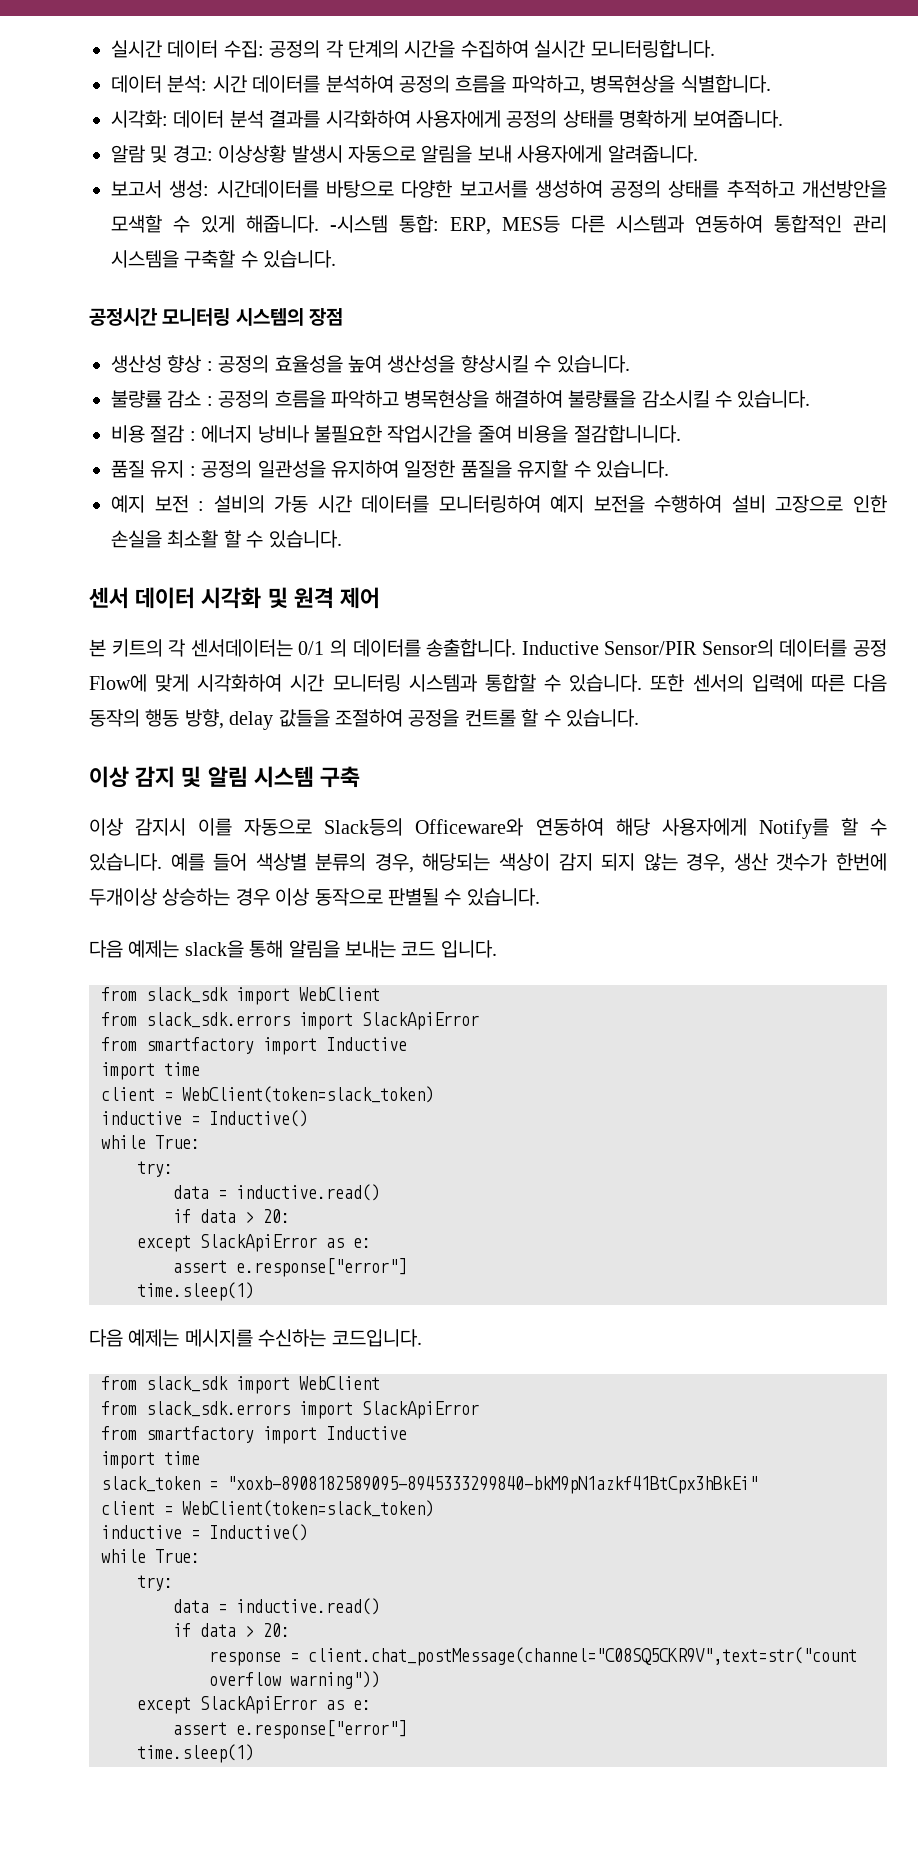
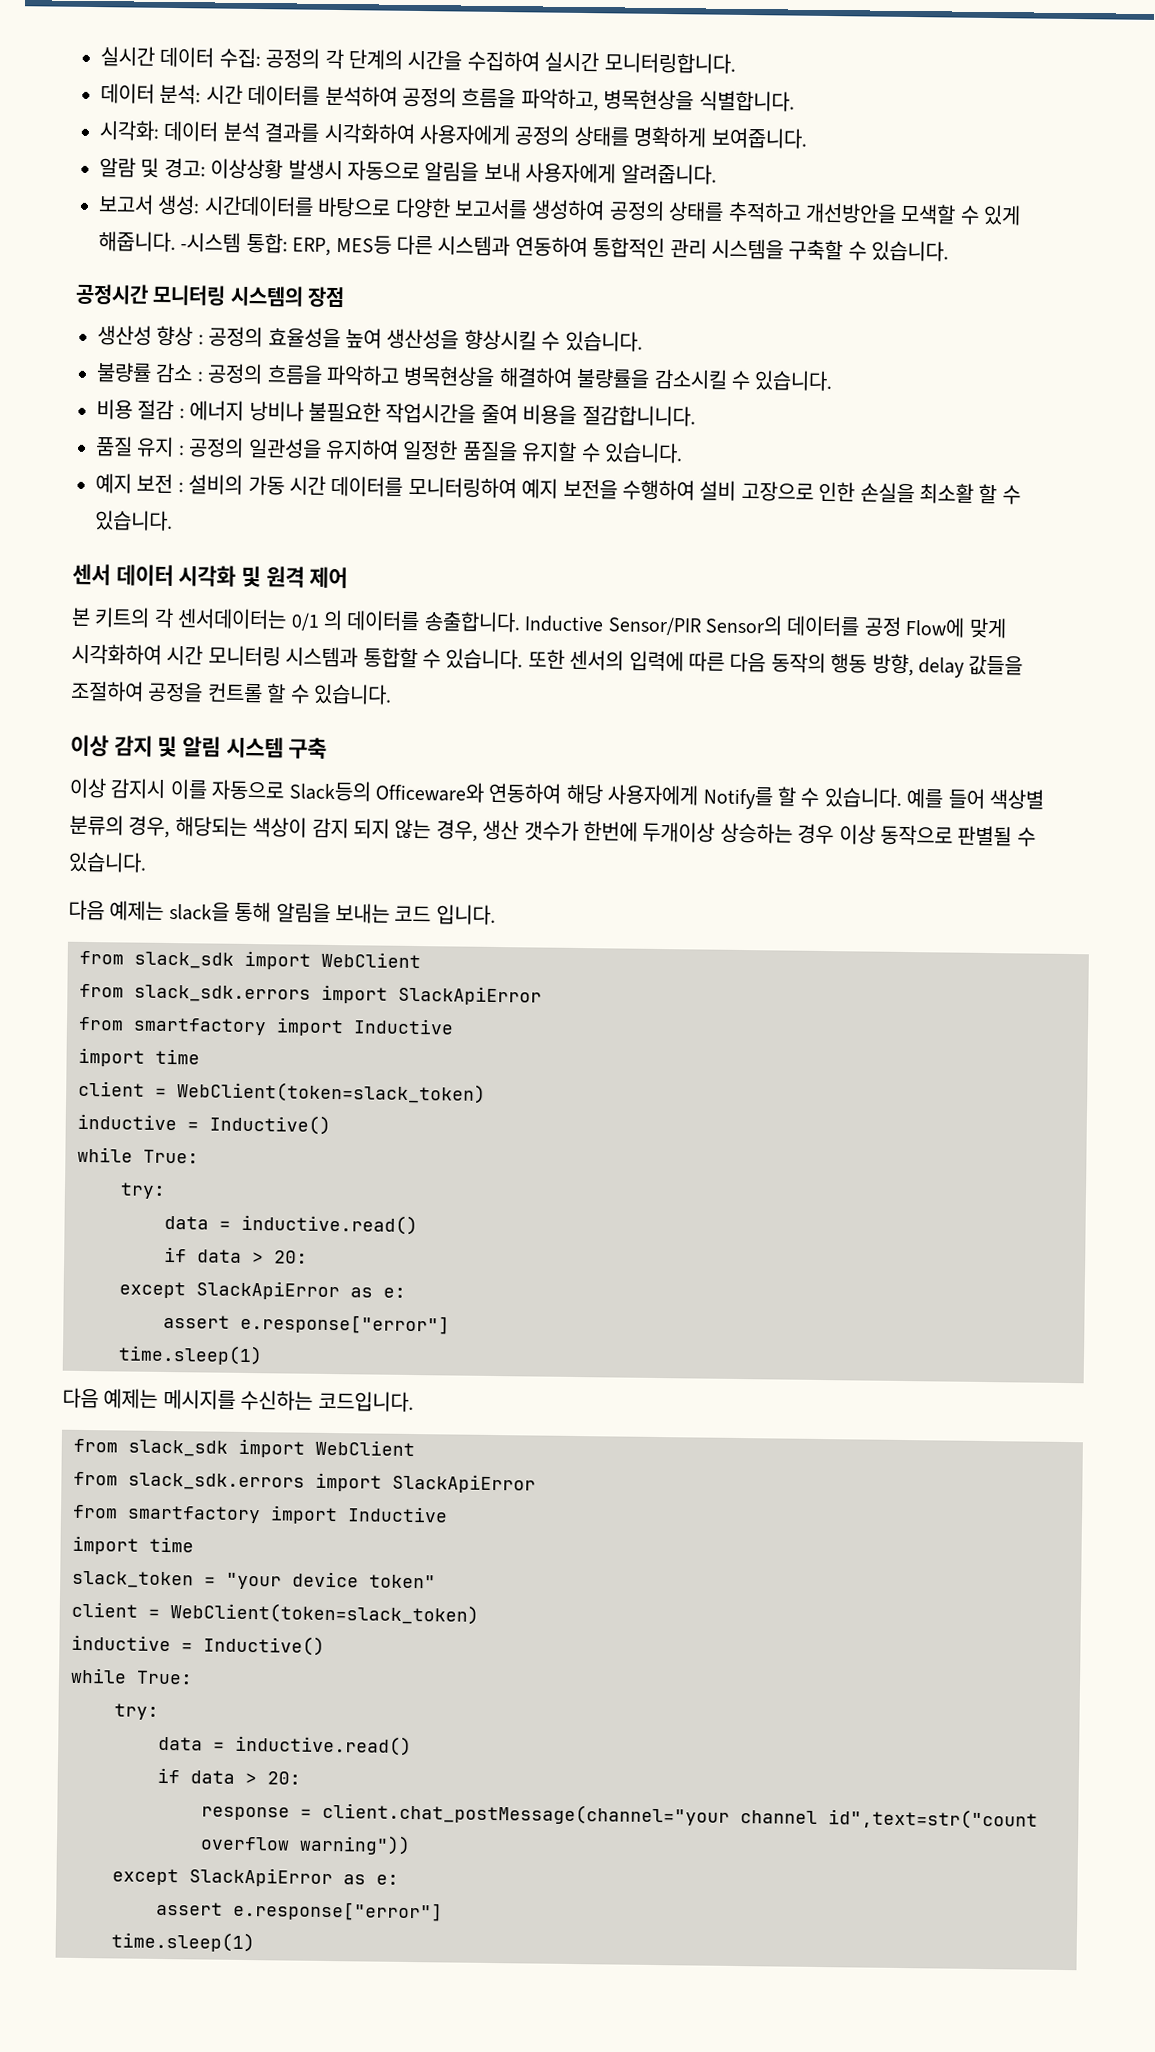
[227,1476,758,1494] "xoxb-8908182589095-8945333299840-bkM9pN1azkf41BtCpx3hBkEi" -> [226,1571,436,1590] "your device token"
[308,1647,857,1666] client.chat_postMessage(channel="C08SQ5CKR9V",text=str("count -> [322,1801,1038,1830] client.chat_postMessage(channel="your channel id",text=str("count

